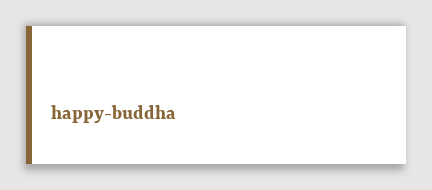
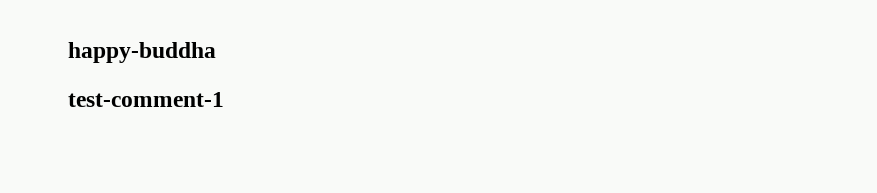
(176, 114) none -> [68,92,224,107] // test-comment-1

